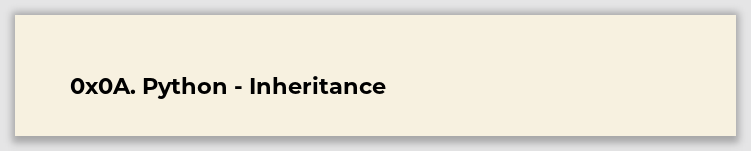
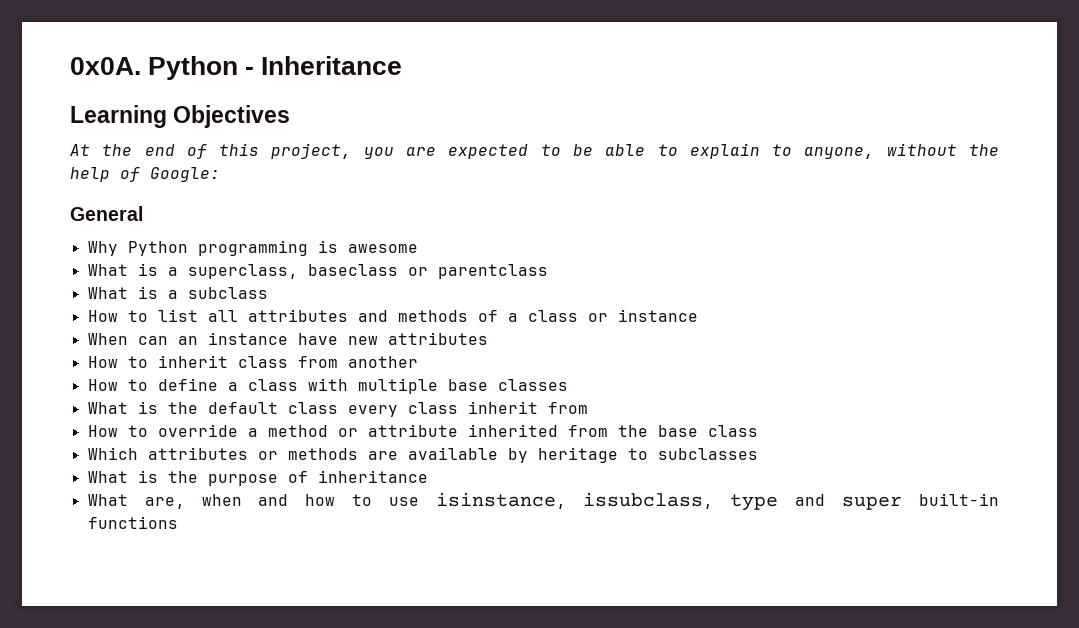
(387, 85) none -> [70,105,291,128] [70,143,999,159] [70,167,220,182] [70,206,143,221] [87,240,418,256] [87,263,548,279] [87,286,268,299] [87,309,698,322] [87,332,488,345] [87,355,418,368] [87,378,568,394] [87,401,588,417] [87,424,758,437] [87,447,758,463] [87,470,428,486] [87,492,1000,511] [87,516,178,529] // Learning Objectives // At the end of this project, you are expected to be able to explain to anyone, without the help of Google: // General // Why Python programming is awesome // What is a superclass, baseclass or parentclass // What is a subclass // How to list all attributes and methods of a class or instance // When can an instance have new attributes // How to inherit class from another // How to define a class with multiple base classes // What is the default class every class inherit from // How to override a method or attribute inherited from the base class // Which attributes or methods are available by heritage to subclasses // What is the purpose of inheritance // What are, when and how to use isinstance, issubclass, type and super built-in functions

